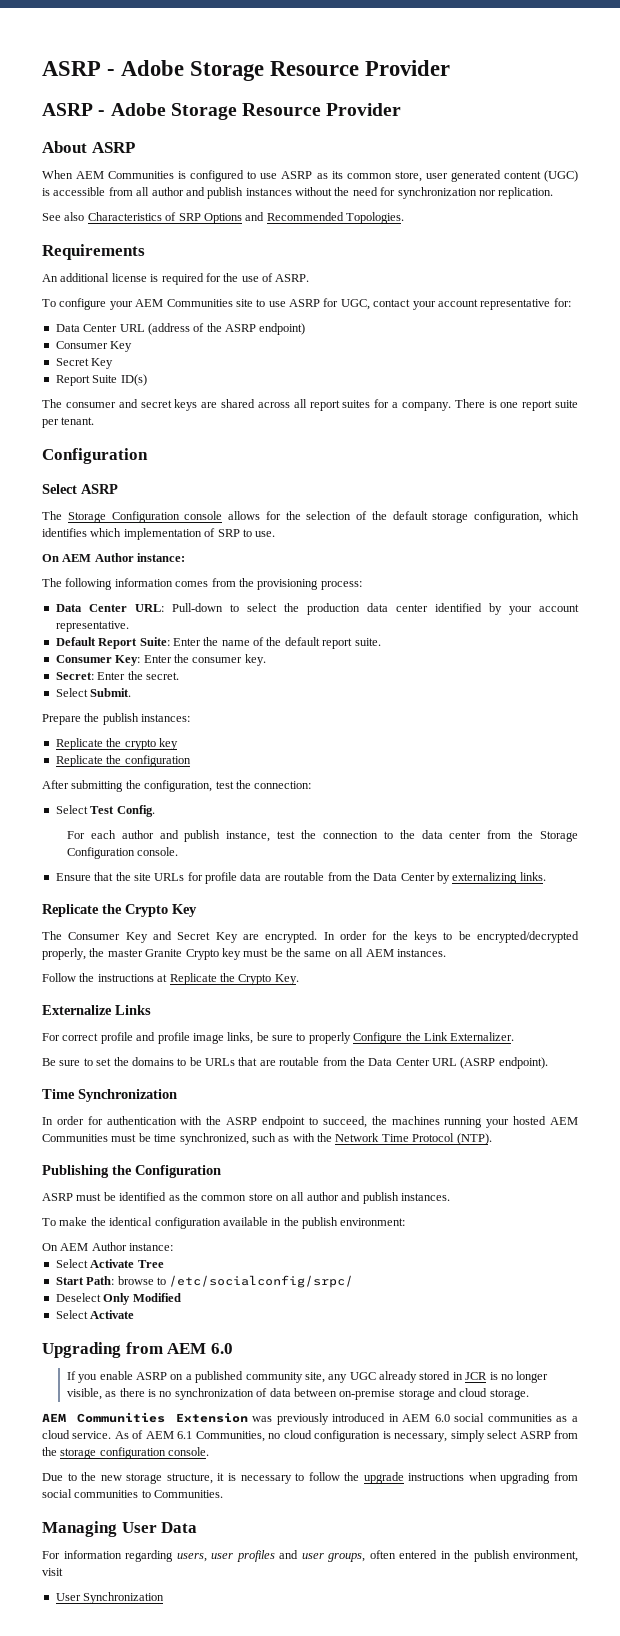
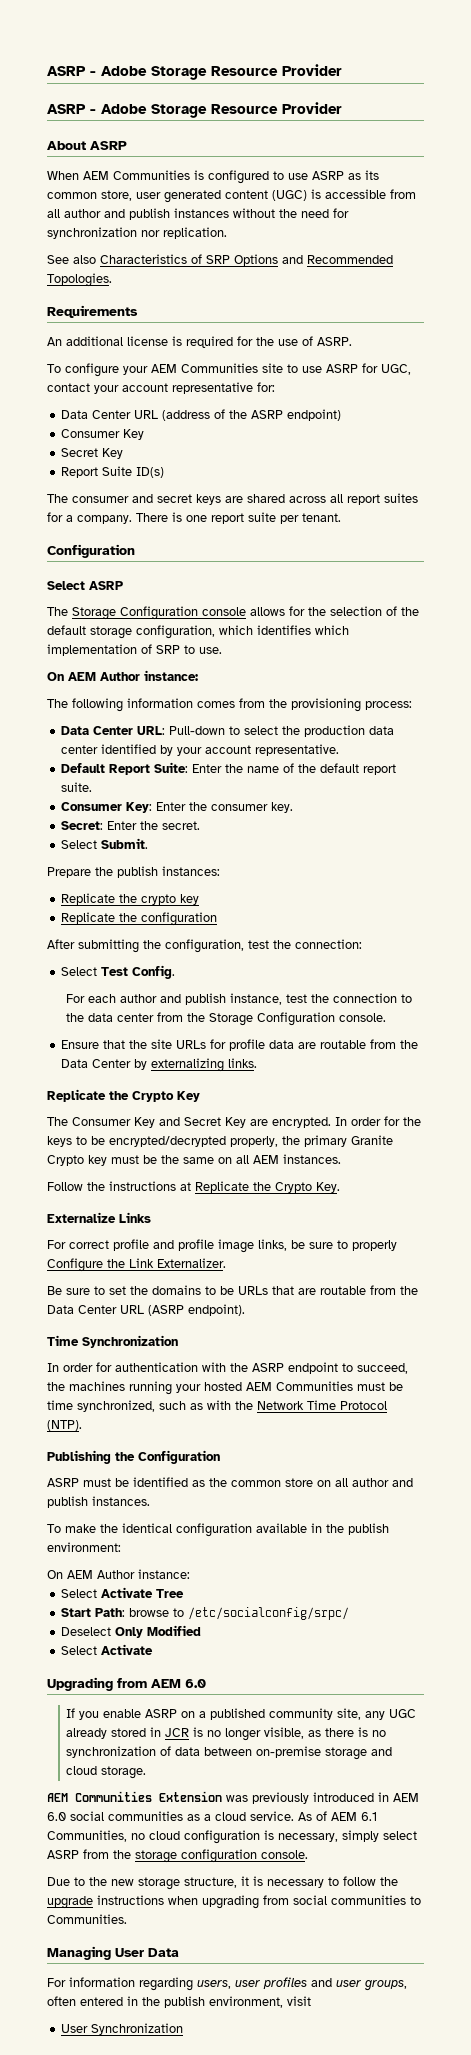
[107,949,143,957] master -> [304,1135,347,1147] primary

